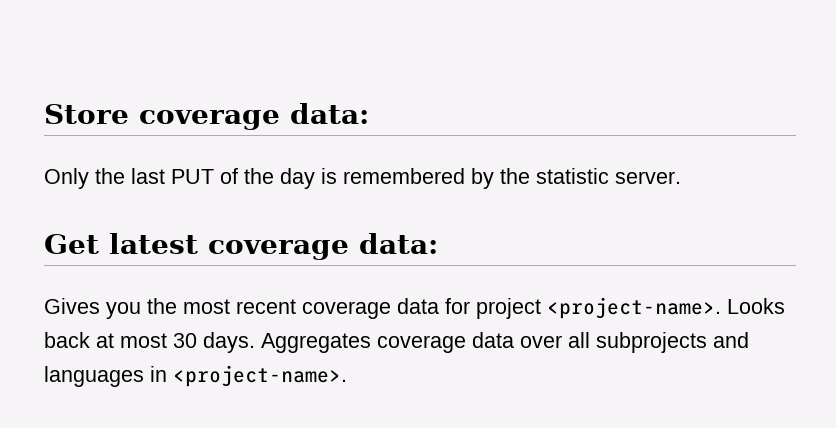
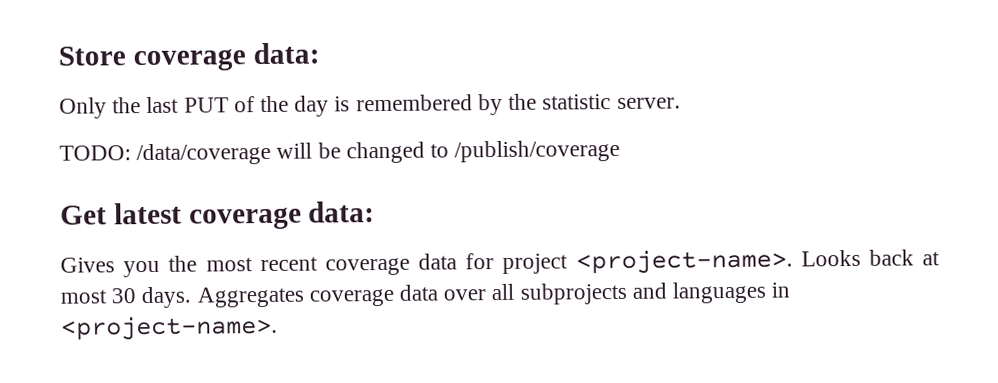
(681, 177) none -> [59,139,621,166] // TODO: /data/coverage will be changed to /publish/coverage

